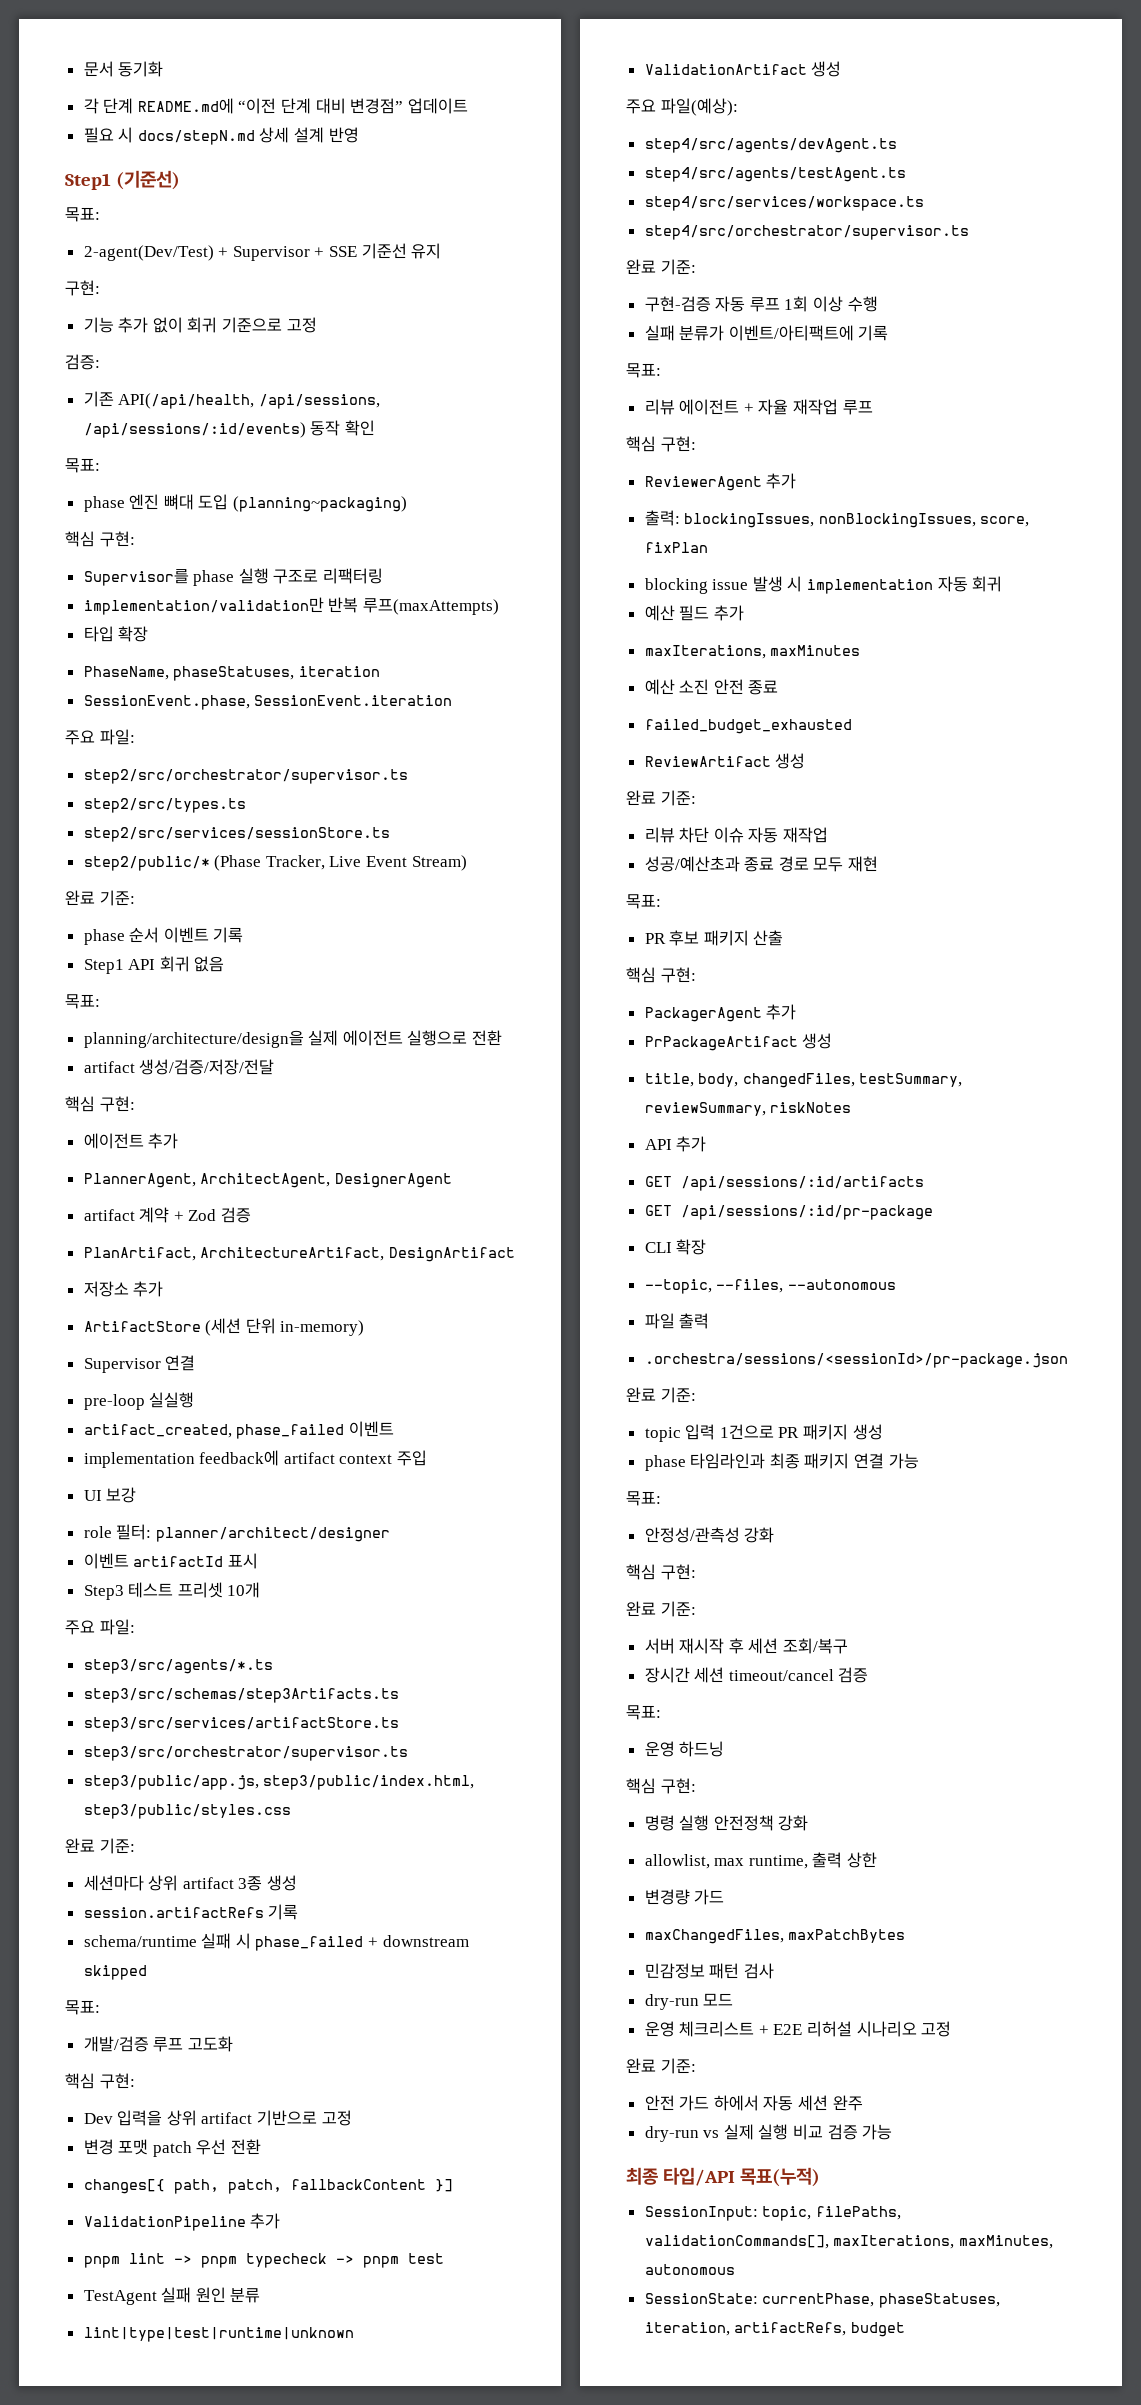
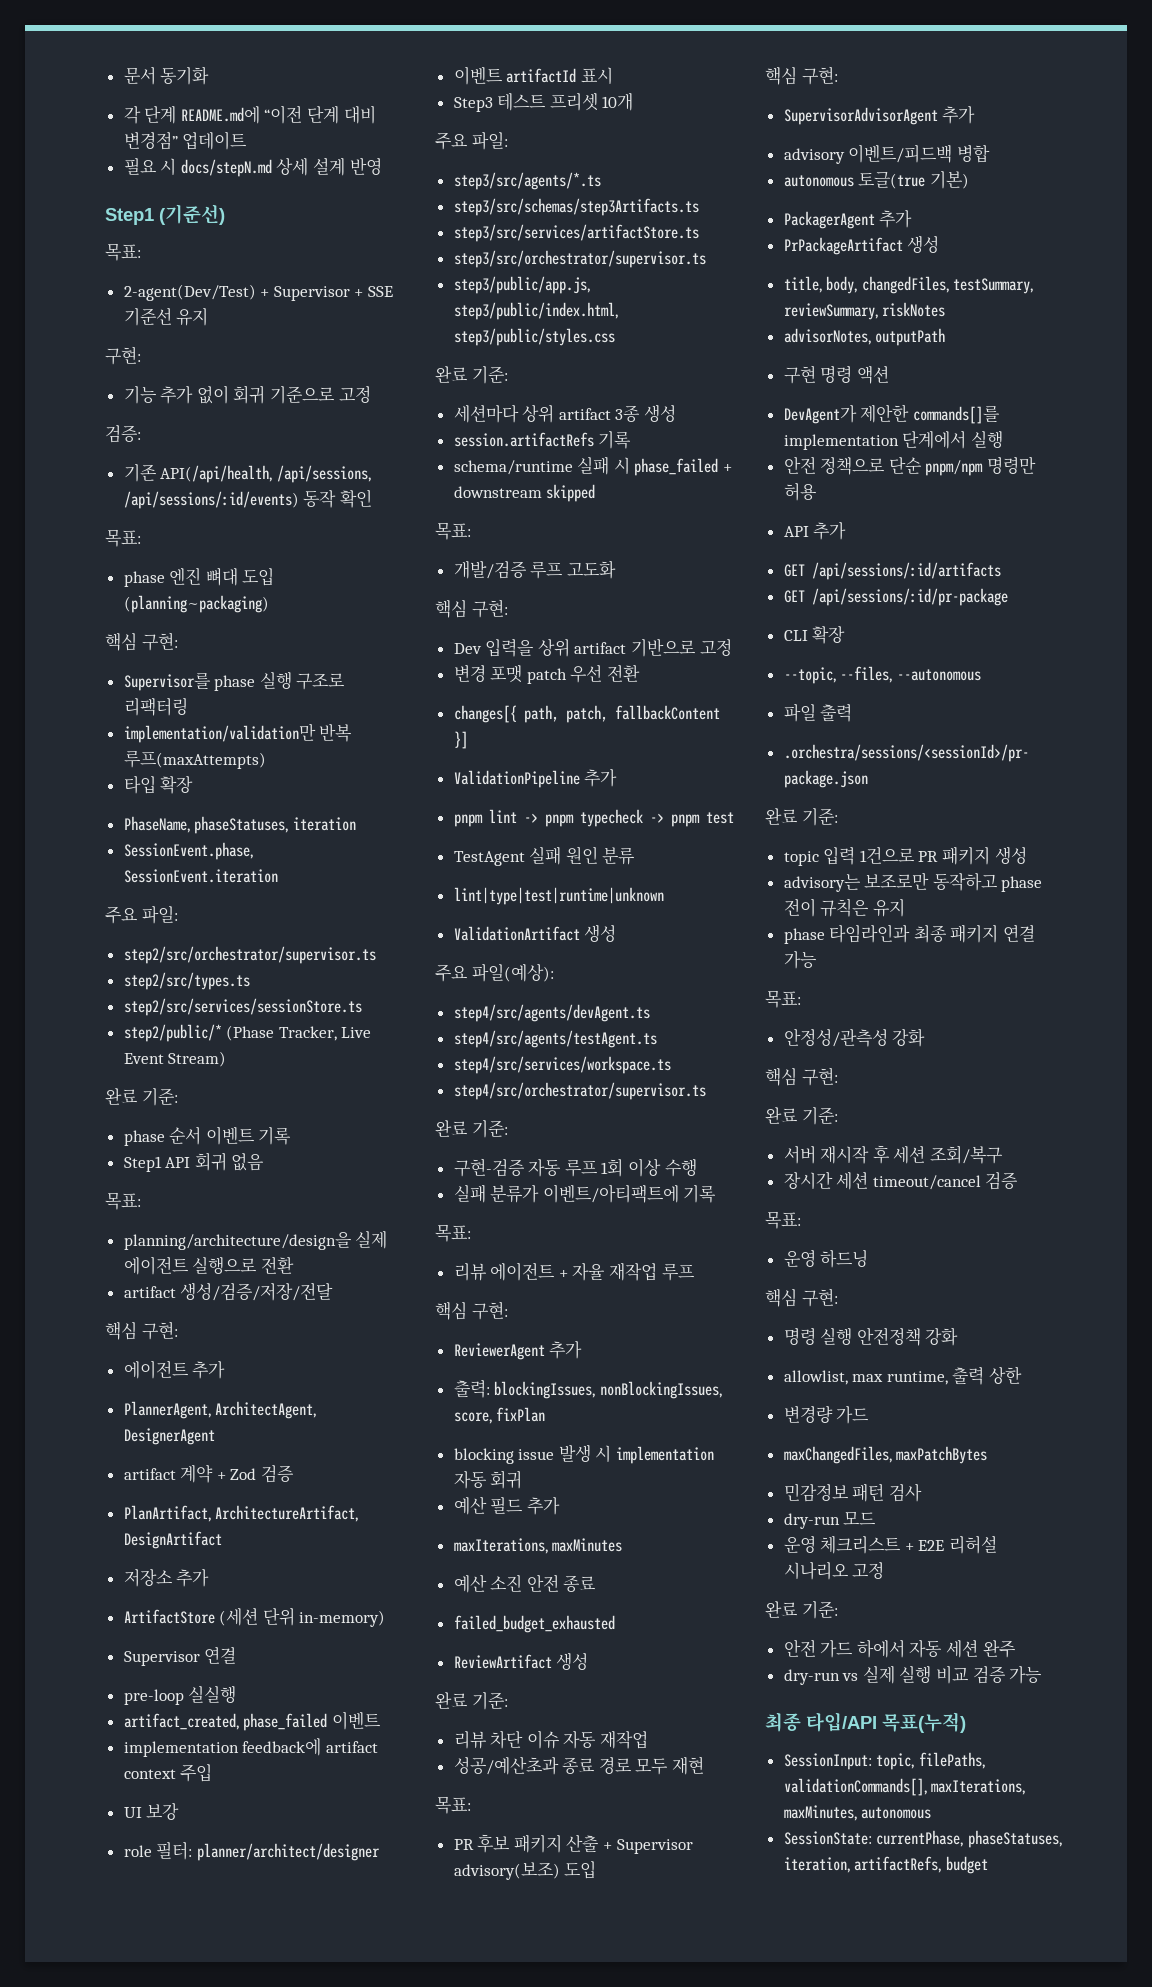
[626,967,696,983] // 핵심 구현: -> [603,1839,693,1854] [453,1861,597,1880] [765,66,838,85] [783,106,976,125] [783,144,990,164] [783,171,969,189] + Supervisor advisory(보조) 도입 // 핵심 구현: // SupervisorAdvisorAgent 추가 // advisory 이벤트/피드백 병합 // autonomous 토글(true 기본)
(852, 1107) none -> [783,328,946,346] [783,365,889,384] [783,404,1000,424] [783,430,1003,450] [783,456,1037,476] [783,482,817,501] // advisorNotes, outputPath // 구현 명령 액션 // DevAgent가 제안한 commands[]를 implementation 단계에서 실행 // 안전 정책으로 단순 pnpm/npm 명령만 허용
(883, 1432) none -> [783,872,1043,892] [783,898,905,917] // advisory는 보조로만 동작하고 phase 전이 규칙은 유지

